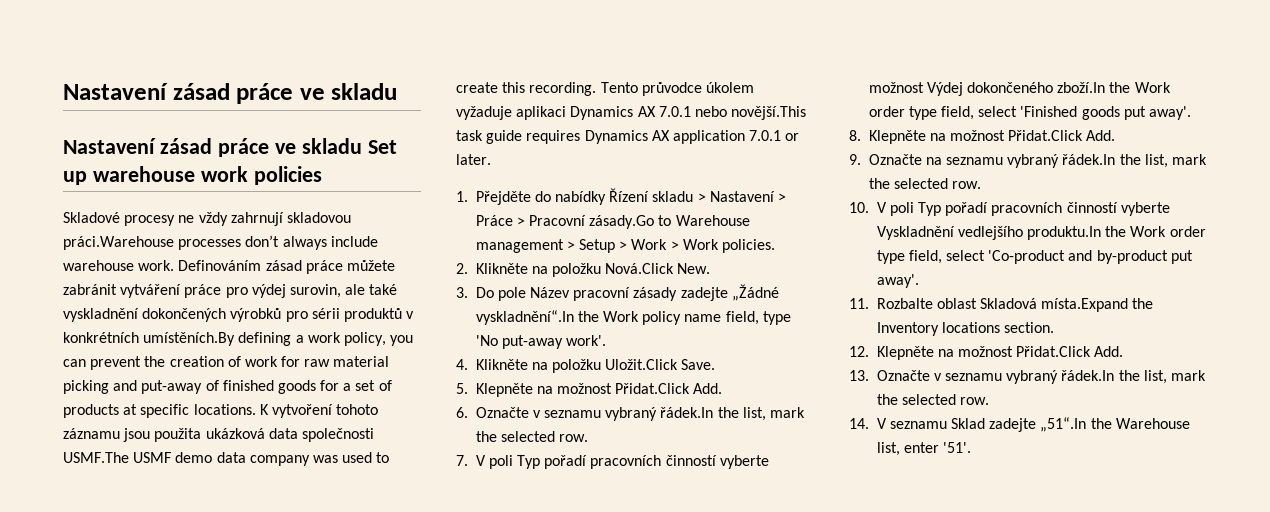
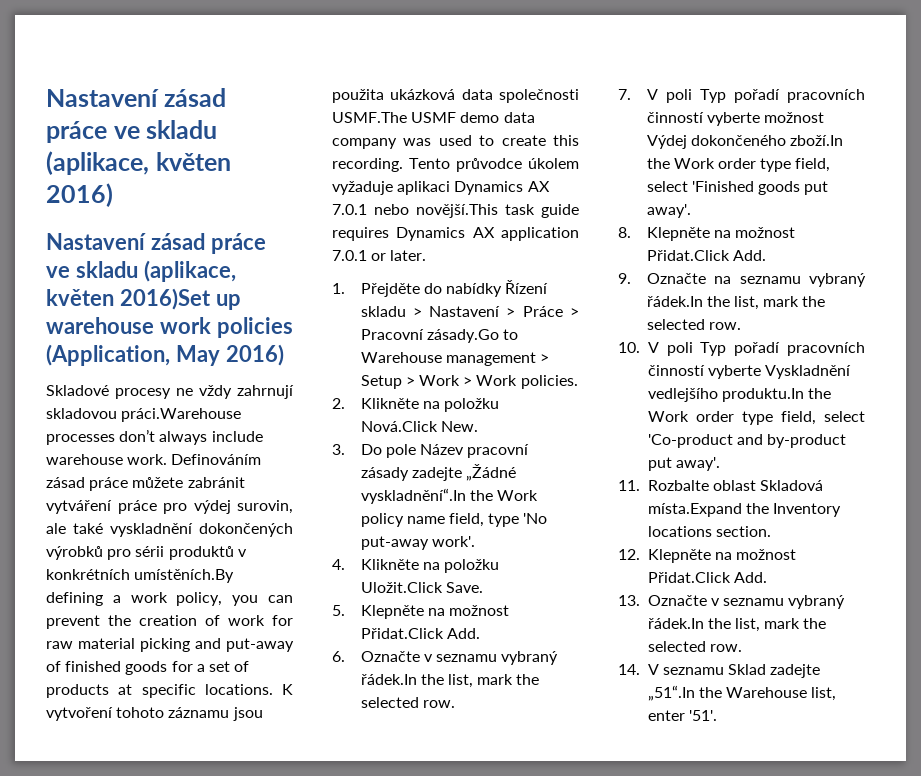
[63,83,398,104] [63,138,397,157] Nastavení zásad práce ve skladu // Nastavení zásad práce ve skladu Set -> [46,88,226,107] [46,120,218,143] [46,151,231,175] [46,183,113,207] [46,233,266,254] [46,260,236,282] [46,288,211,310] Nastavení zásad práce ve skladu (aplikace, květen 2016) // Nastavení zásad práce ve skladu (aplikace, květen 2016)Set
(322, 175) none -> [46,344,284,366] (Application, May 2016)

